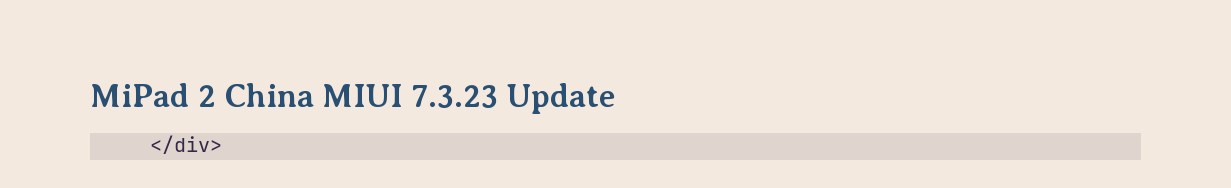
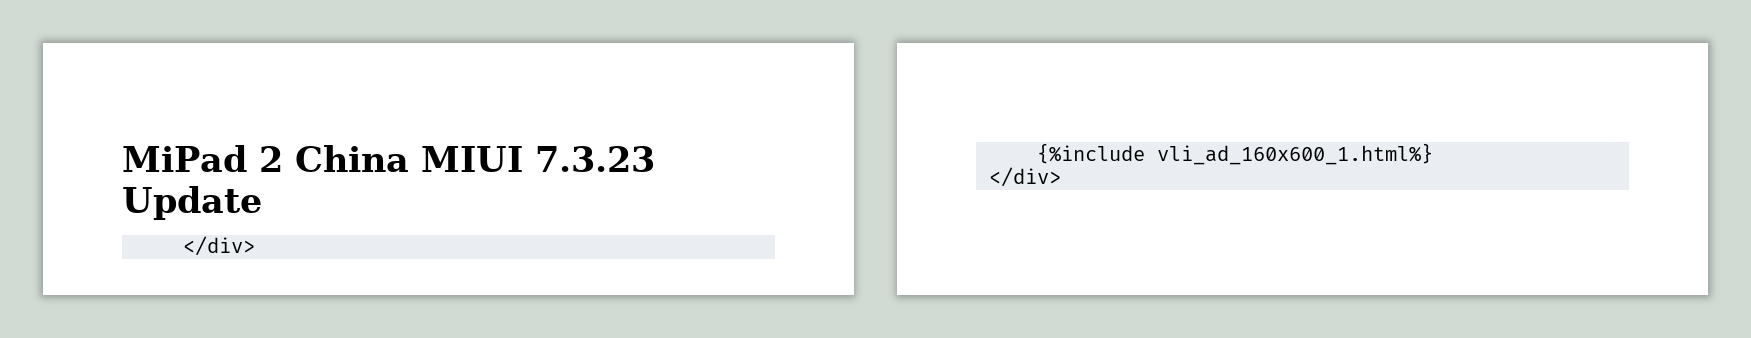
(223, 144) none -> [1036,143,1433,165] [988,167,1061,187] // {%include vli_ad_160x600_1.html%} // </div>

